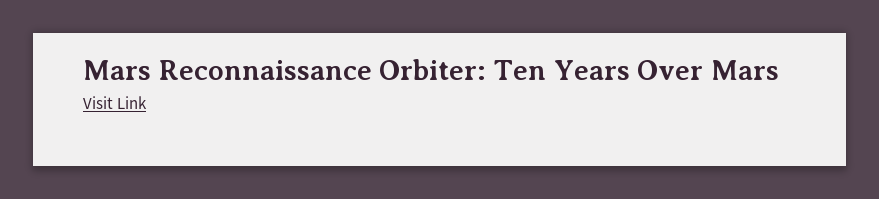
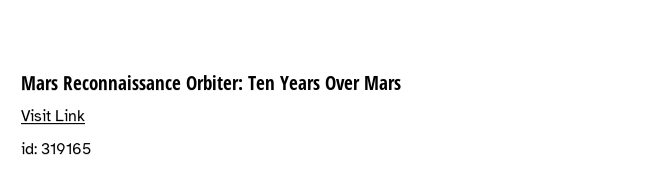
(148, 102) none -> [21,142,93,155] // id: 319165

